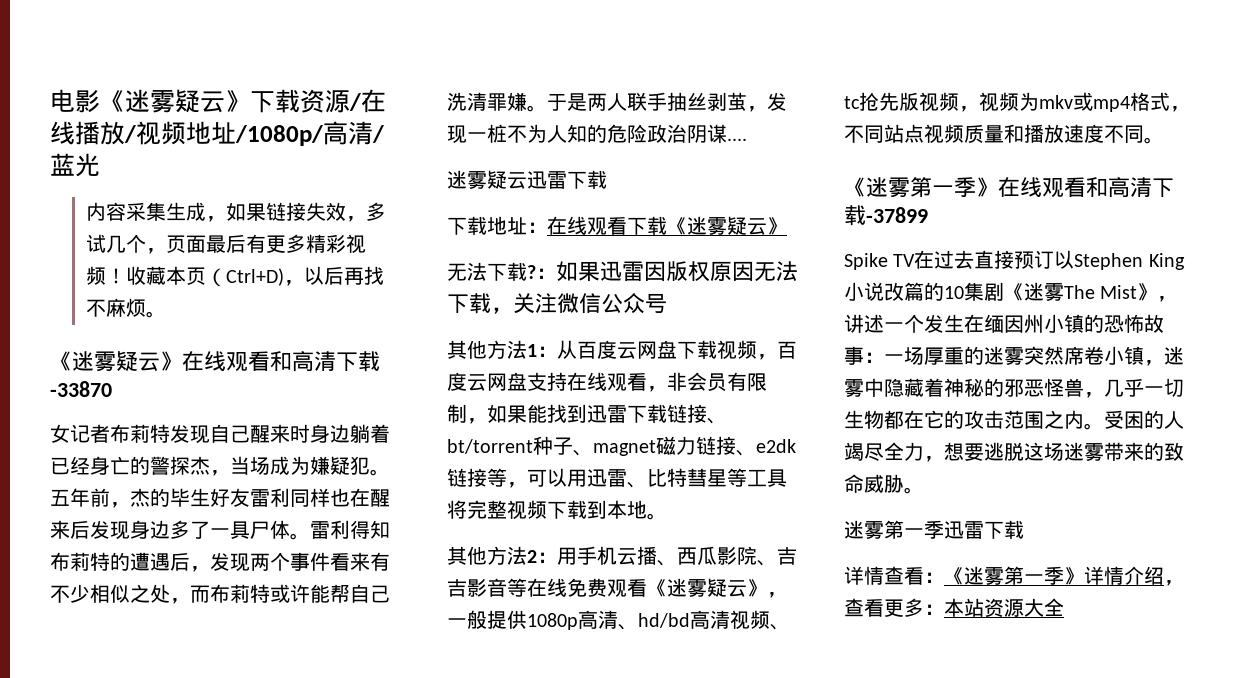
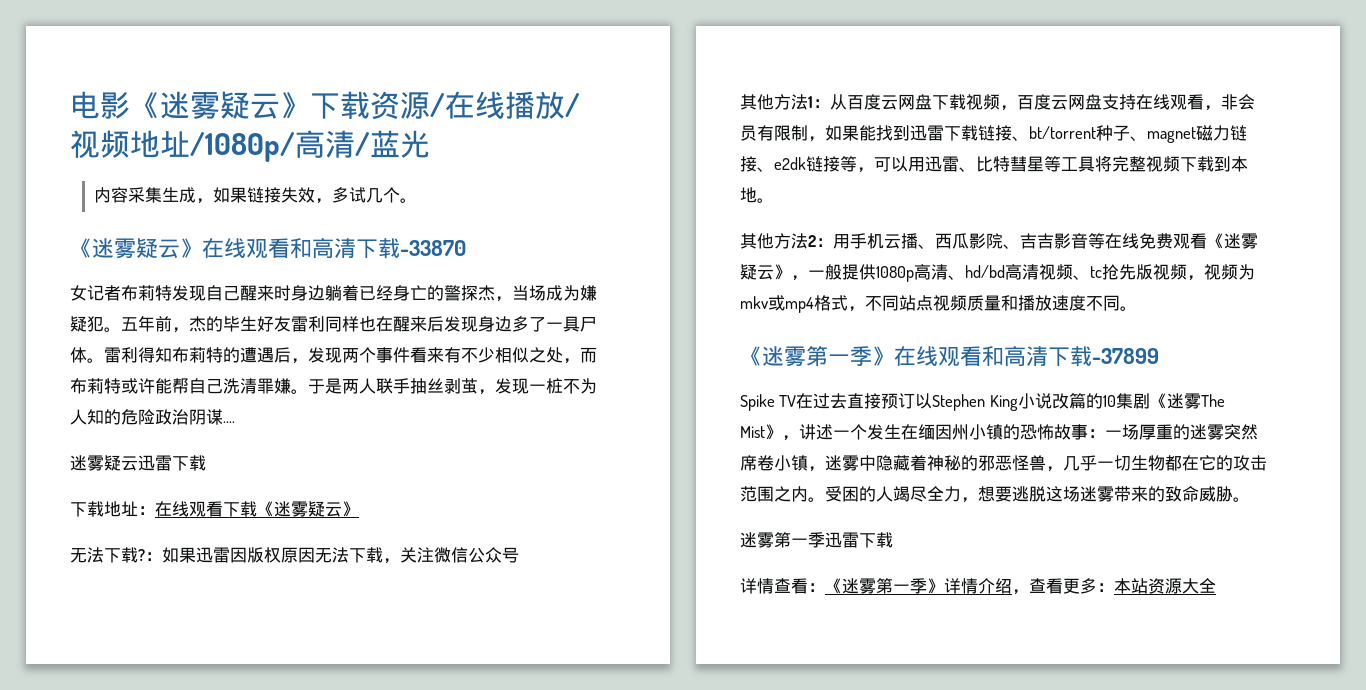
[146,234,367,254] [86,266,385,287] [86,298,147,317] ，页面最后有更多精彩视频！收藏本页（Ctrl+D)，以后再找不麻烦 -> (400, 195) none

